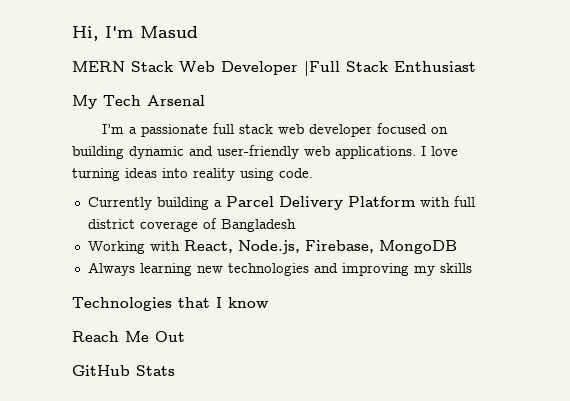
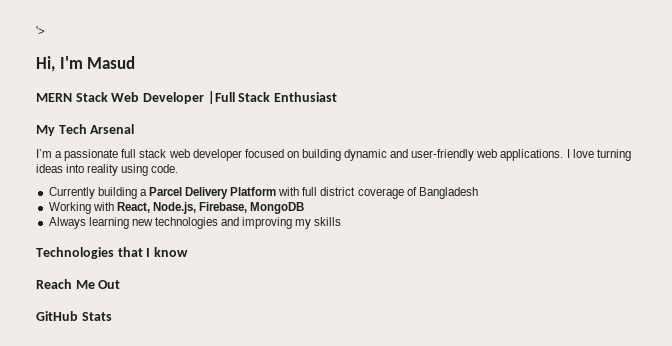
(72, 33) none -> [36,26,45,35] '> //

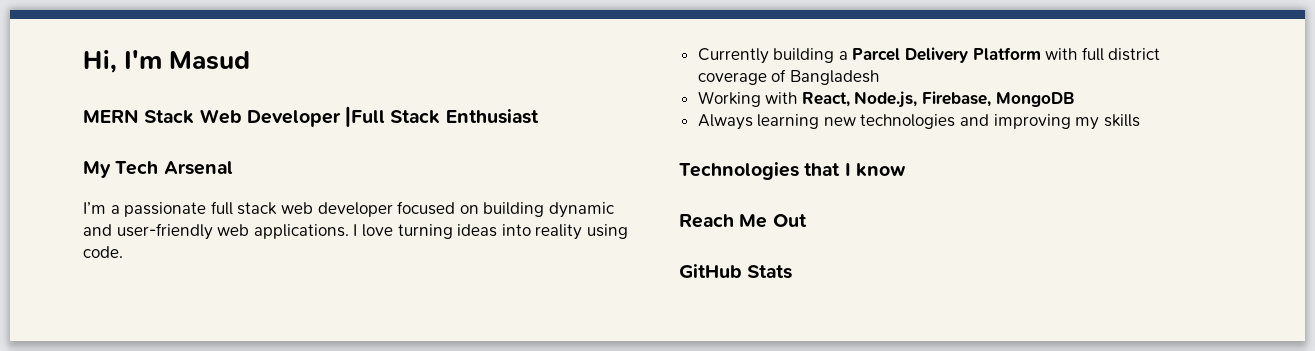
[36,26,45,35] '> // -> (83, 62) none

